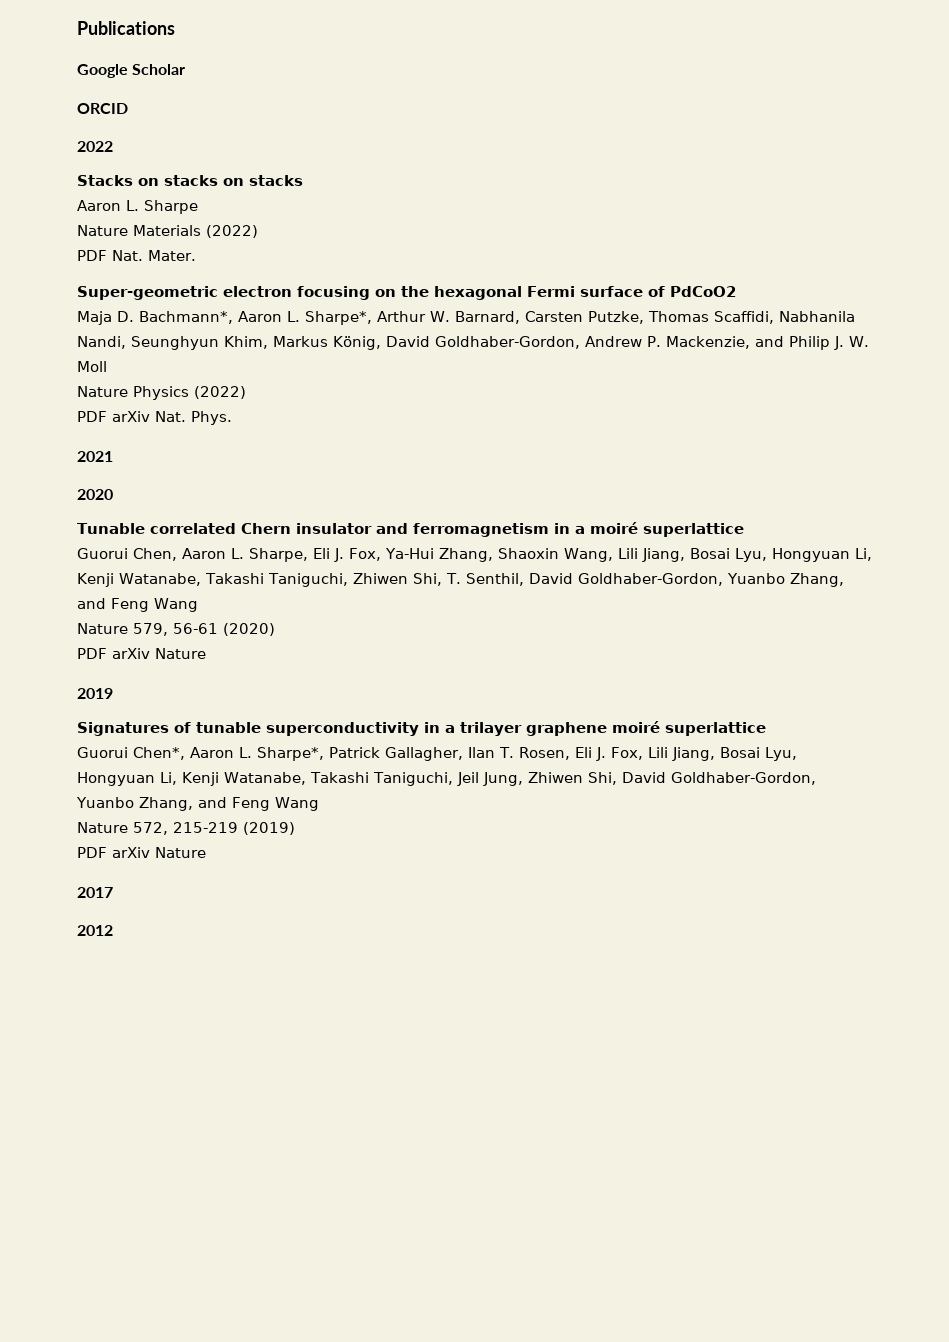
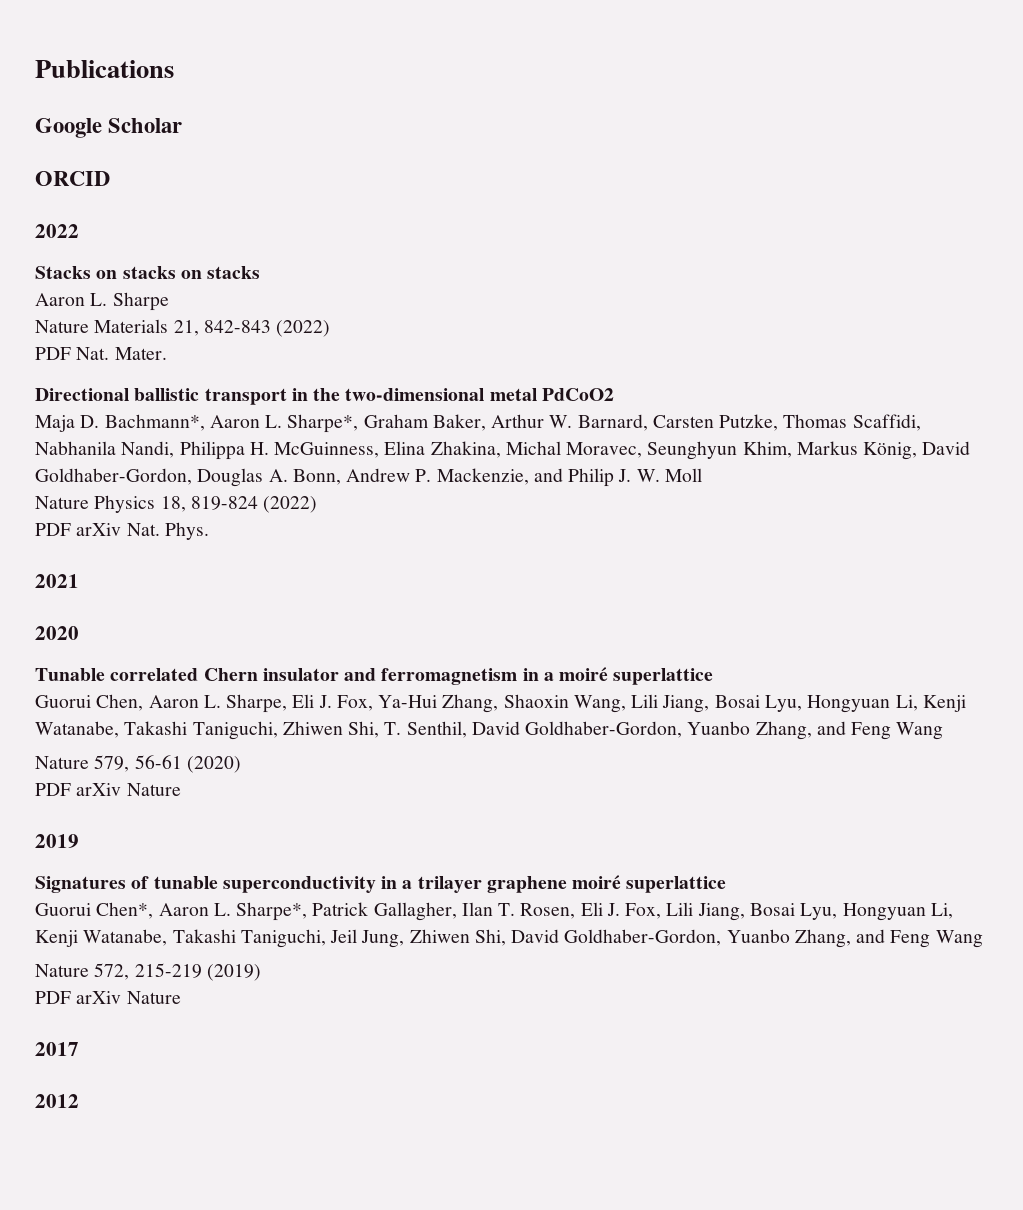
(201, 230) none -> [173,320,271,336] 21, 842-843
[77,286,665,300] Super-geometric electron focusing on the hexagonal Fermi surface of -> [35,388,537,405] Directional ballistic transport in the two-dimensional metal
(372, 318) none -> [363,414,486,431] Graham Baker,
(126, 342) none -> [179,441,643,460] Philippa H. McGuinness, Elina Zhakina, Michal Moravec,
(580, 342) none -> [197,468,341,487] Douglas A. Bonn,
(189, 393) none -> [160,496,258,512] 18, 819-824

